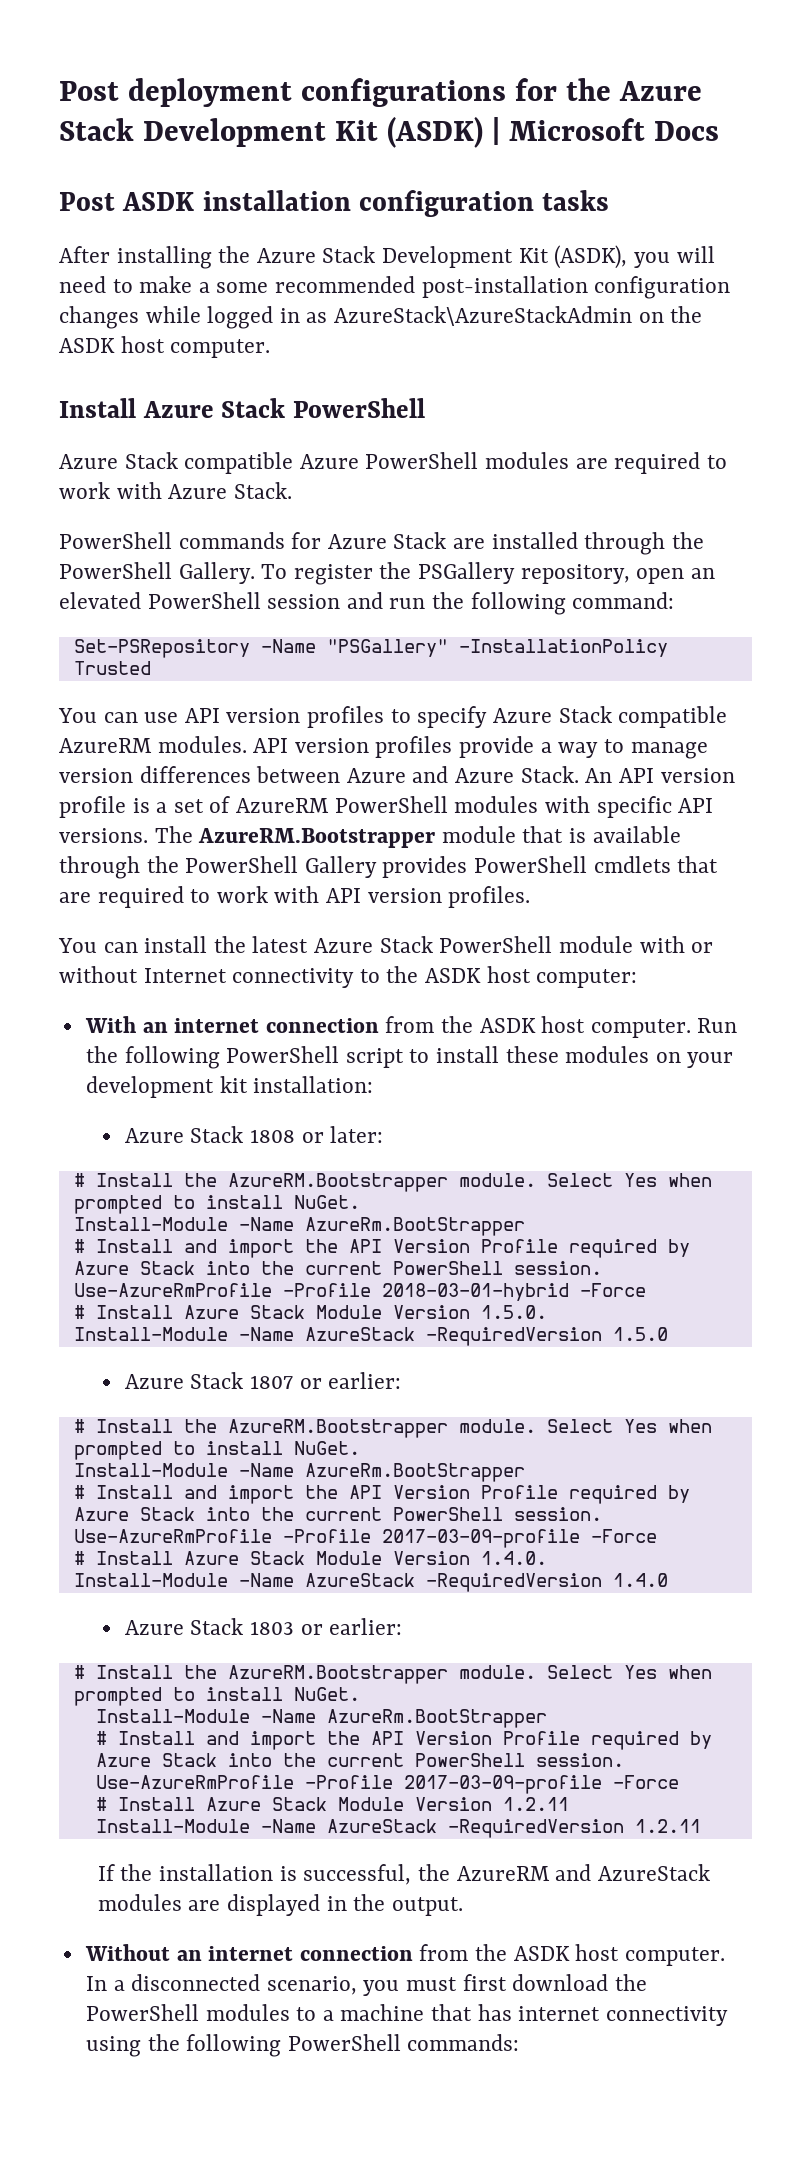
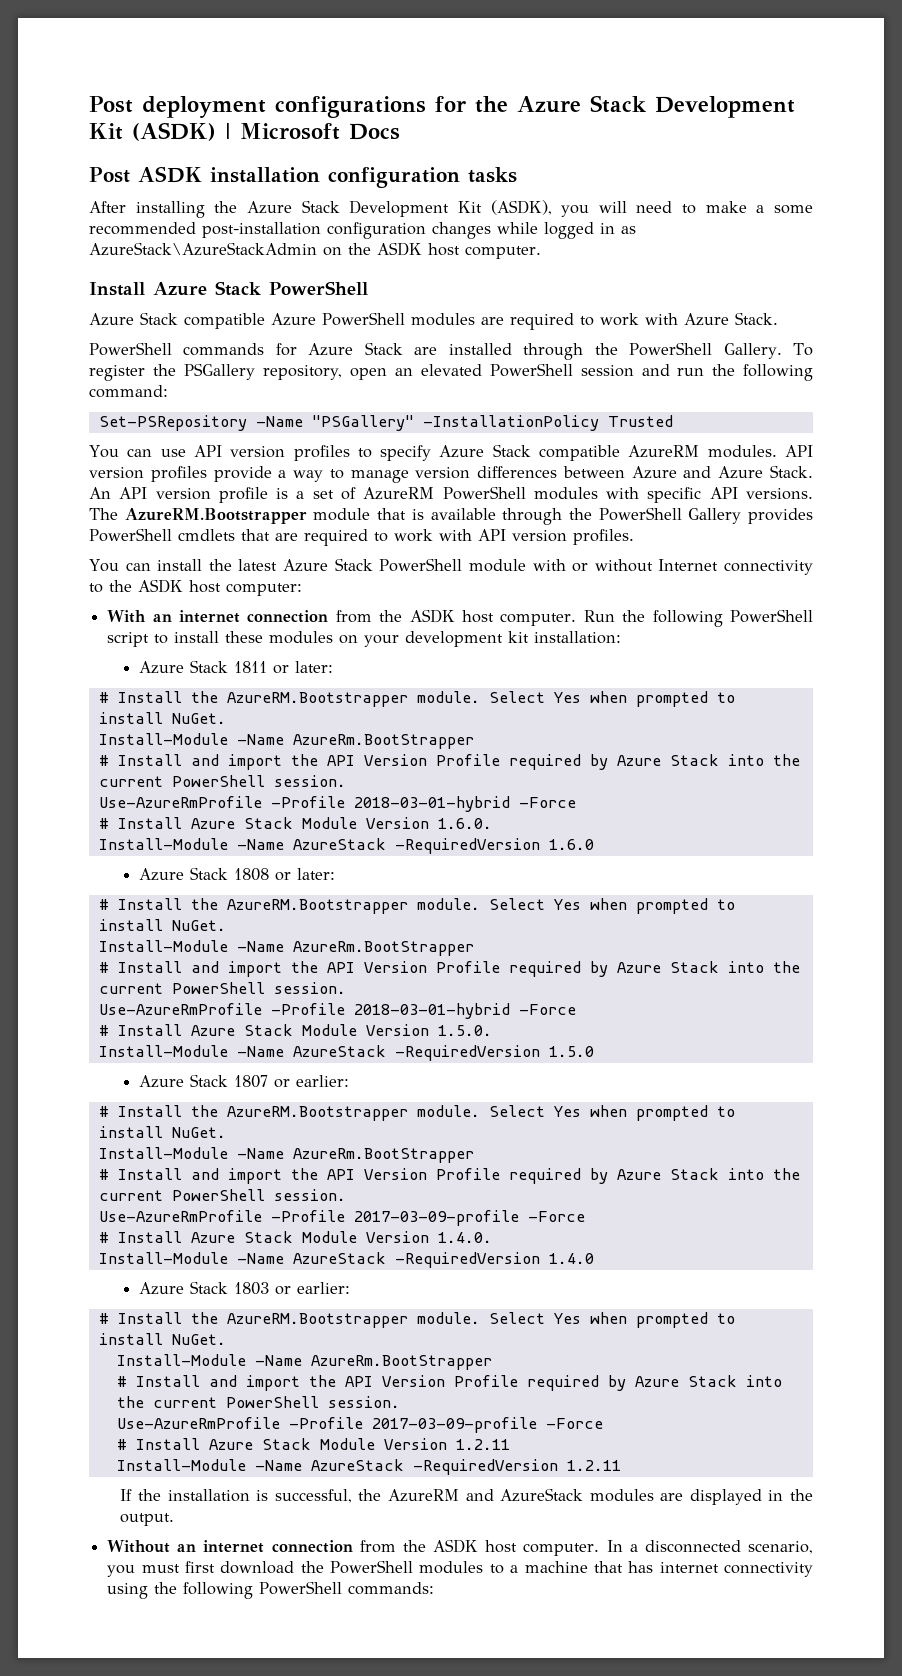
(374, 1084) none -> [138,660,333,674] [98,691,735,707] [98,712,226,724] [98,733,474,749] [98,754,800,770] [98,775,346,787] [98,796,576,812] [98,817,492,829] [98,838,594,854] // Azure Stack 1811 or later: // # Install the AzureRM.Bootstrapper module. Select Yes when prompted to install NuGet. // Install-Module -Name AzureRm.BootStrapper // # Install and import the API Version Profile required by Azure Stack into the current PowerShell session. // Use-AzureRmProfile -Profile 2018-03-01-hybrid -Force // # Install Azure Stack Module Version 1.6.0. // Install-Module -Name AzureStack -RequiredVersion 1.6.0

